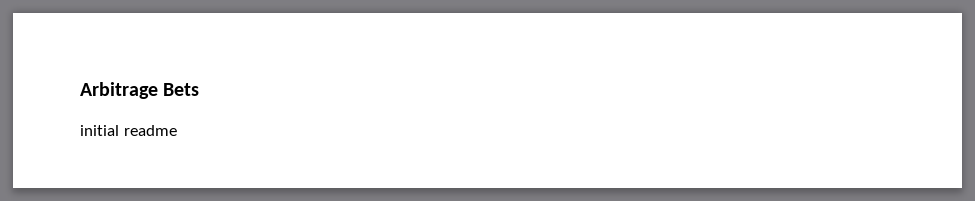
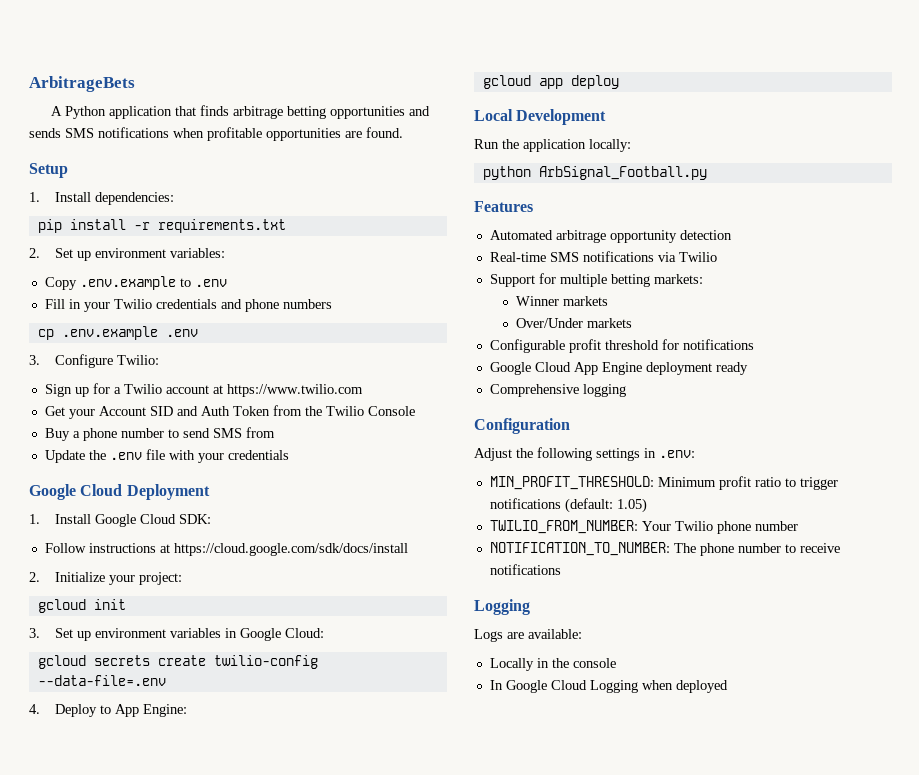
[80,82,200,99] [80,125,177,136] Arbitrage Bets // initial readme -> [29,76,135,92] [51,105,431,119] [29,127,403,141] [29,163,68,178] [29,192,174,205] [37,219,286,233] [29,248,225,261] [44,276,227,290] [44,299,332,312] [37,326,198,340] [29,354,159,368] [44,383,363,397] [44,405,415,419] [44,427,275,441] [44,449,289,463] [29,484,210,500] [29,514,211,527] [44,543,408,556] [29,572,182,585] [37,599,126,613] [29,628,324,641] [37,655,318,669] [37,675,166,686] [29,704,187,717] [482,75,619,89] [474,109,607,125] [474,139,631,152] [482,166,707,180] [474,201,533,212] [489,230,732,243] [489,251,717,262] [489,273,703,287] [515,296,608,306] [515,318,632,328] [489,339,754,353] [489,362,748,375] [489,384,626,397] [474,418,570,434] [474,447,695,461] [489,476,838,490] [489,498,647,513] [489,520,798,534] [489,542,840,556] [489,564,561,575] [474,599,530,615] [474,629,582,642] [489,658,616,671] [489,680,728,693] ArbitrageBets // A Python application that finds arbitrage betting opportunities and sends SMS notifications when profitable opportunities are found. // Setup // 1. Install dependencies: // pip install -r requirements.txt // 2. Set up environment variables: // Copy .env.example to .env // Fill in your Twilio credentials and phone numbers // cp .env.example .env // 3. Configure Twilio: // Sign up for a Twilio account at https://www.twilio.com // Get your Account SID and Auth Token from the Twilio Console // Buy a phone number to send SMS from // Update the .env file with your credentials // Google Cloud Deployment // 1. Install Google Cloud SDK: // Follow instructions at https://cloud.google.com/sdk/docs/install // 2. Initialize your project: // gcloud init // 3. Set up environment variables in Google Cloud: // gcloud secrets create twilio-config --data-file=.env // 4. Deploy to App Engine: // gcloud app deploy // Local Development // Run the application locally: // python ArbSignal_Football.py // Features // Automated arbitrage opportunity detection // Real-time SMS notifications via Twilio // Support for multiple betting markets: // Winner markets // Over/Under markets // Configurable profit threshold for notifications // Google Cloud App Engine deployment ready // Comprehensive logging // Configuration // Adjust the following settings in .env: // MIN_PROFIT_THRESHOLD: Minimum profit ratio to trigger notifications (default: 1.05) // TWILIO_FROM_NUMBER: Your Twilio phone number // NOTIFICATION_TO_NUMBER: The phone number to receive notifications // Logging // Logs are available: // Locally in the console // In Google Cloud Logging when deployed

